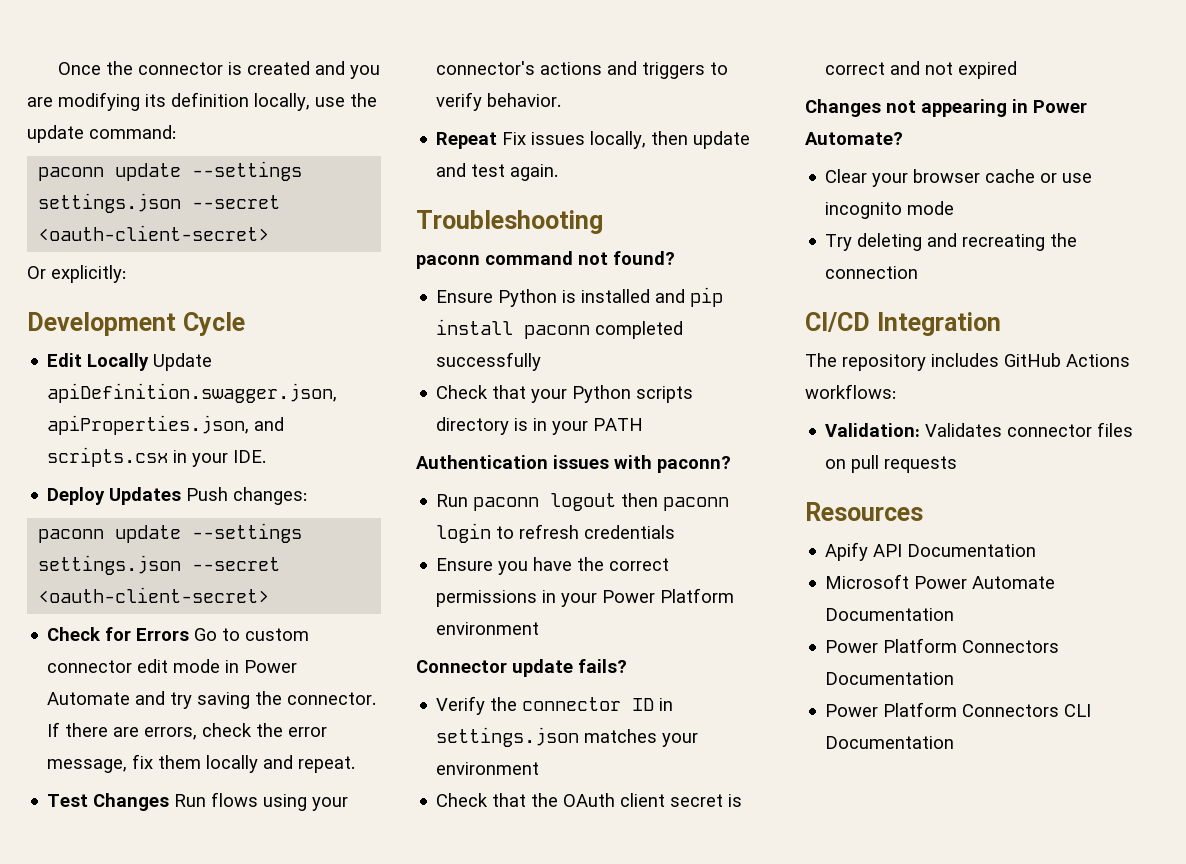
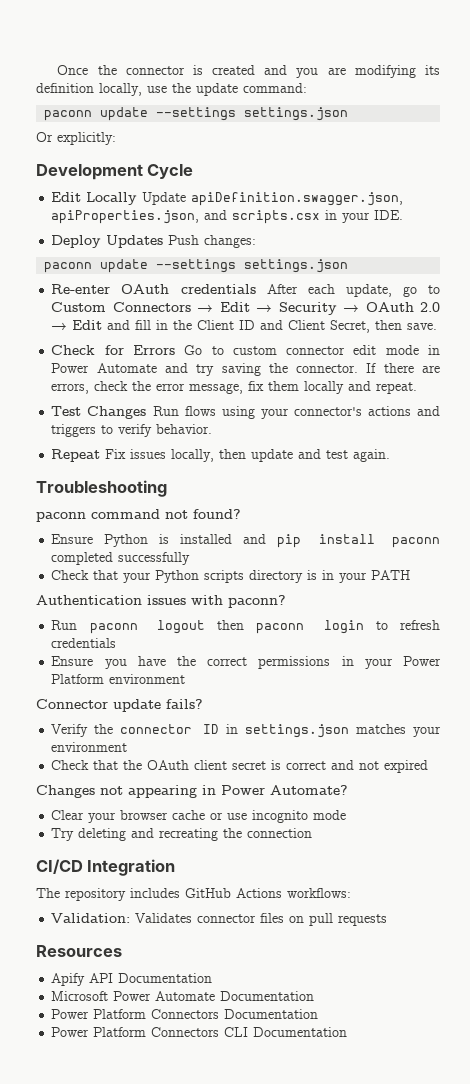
[192,195,281,209] [38,225,270,241] --secret <oauth-client-secret> -> (349, 114) none
[192,557,281,571] [38,587,270,603] --secret <oauth-client-secret> -> [51,284,440,297] [51,302,440,315] [51,320,438,333] // Re-enter OAuth credentials After each update, go to Custom Connectors → Edit → Security → OAuth 2.0 → Edit and fill in the Client ID and Client Secret, then save.

